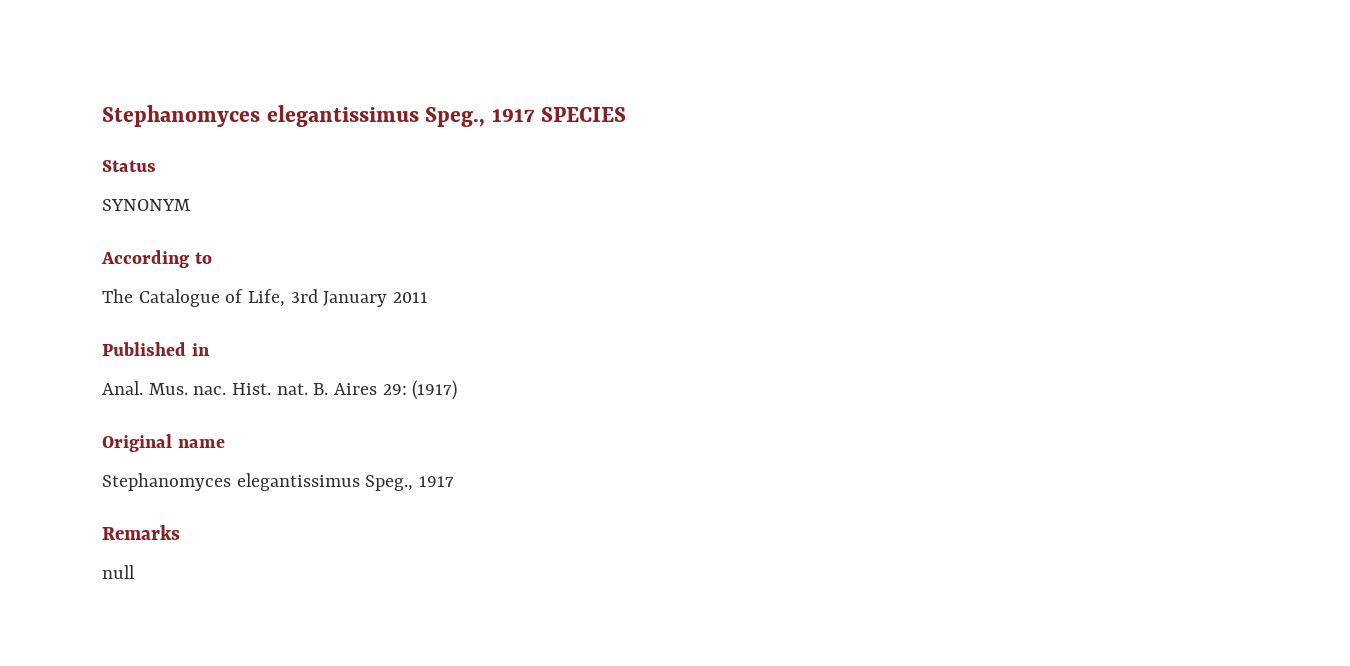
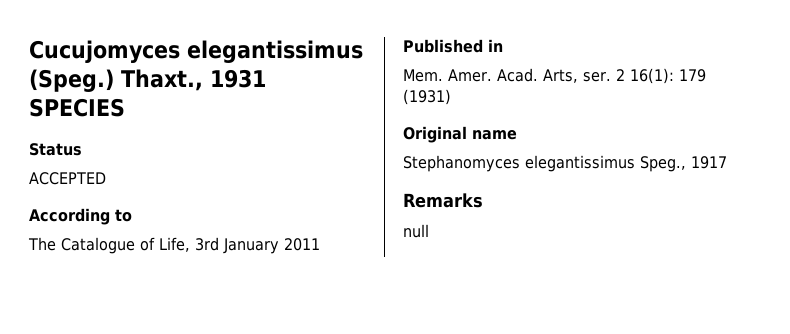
[102,105,535,127] Stephanomyces elegantissimus Speg., 1917 -> [29,40,363,63] [29,69,266,92] Cucujomyces elegantissimus (Speg.) Thaxt., 1931
[102,199,190,211] SYNONYM -> [29,172,106,185] ACCEPTED
[102,380,458,400] Anal. Mus. nac. Hist. nat. B. Aires 29: (1917) -> [403,68,706,84] [403,89,451,105] Mem. Amer. Acad. Arts, ser. 2 16(1): 179 (1931)

